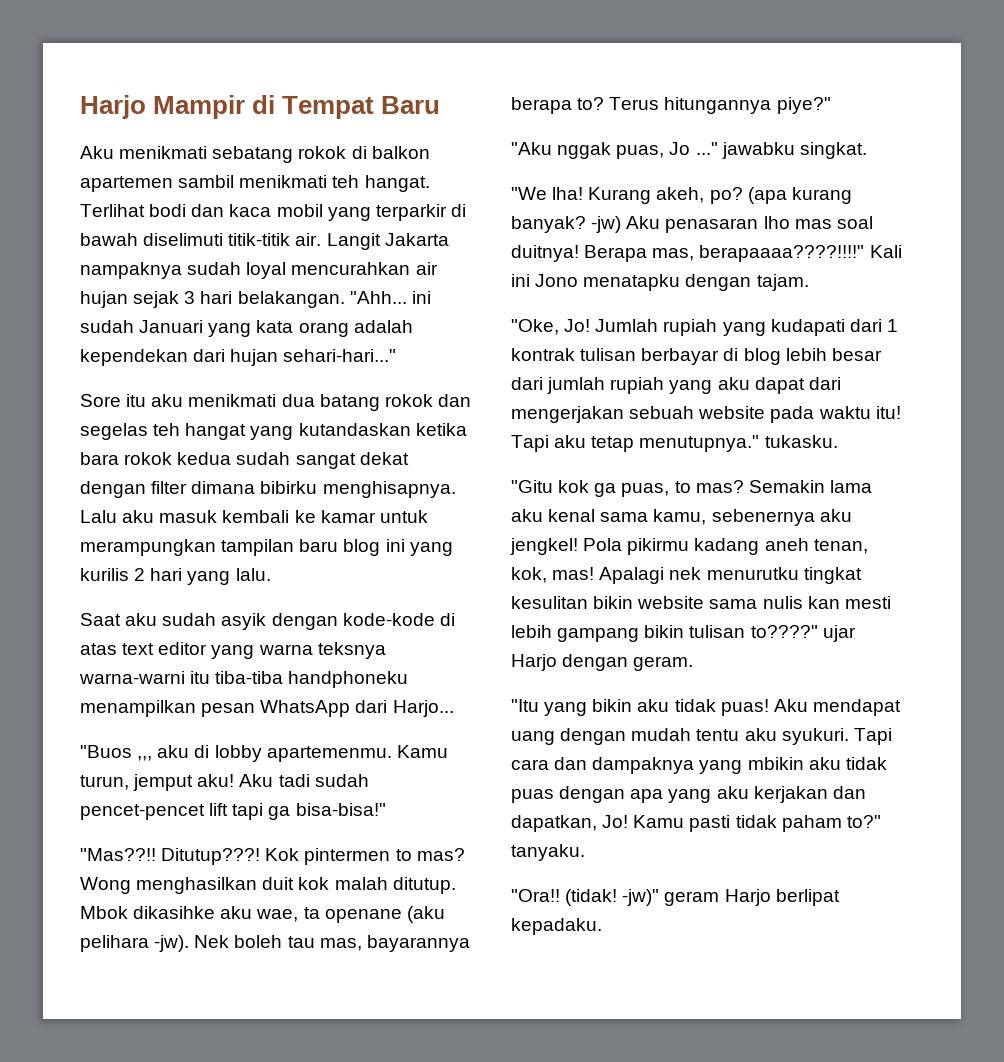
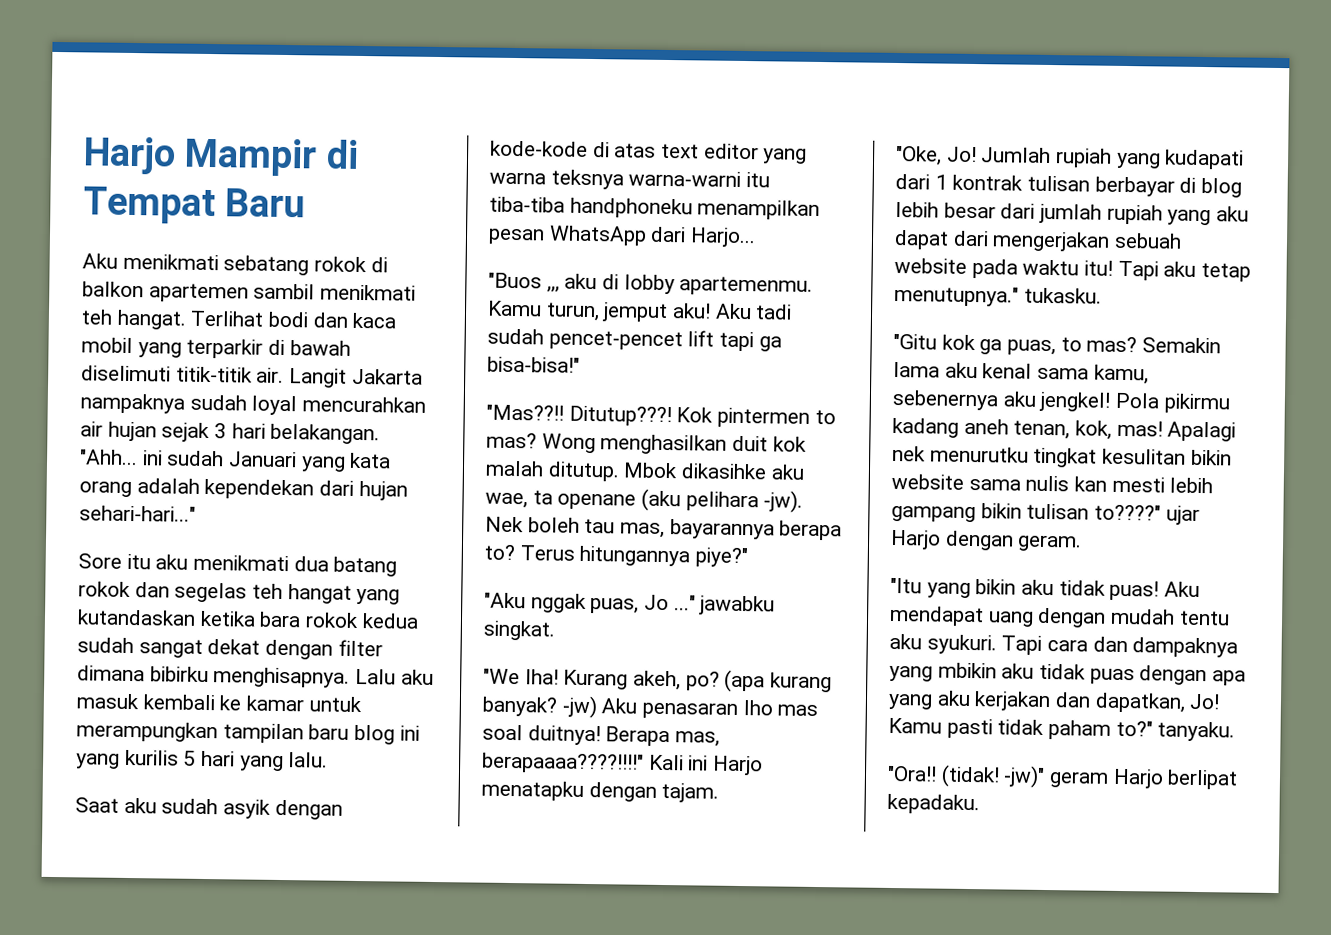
[134,568,146,581] 2 -> [183,750,197,766] 5
[535,274,579,287] Jono -> [712,755,764,776] Harjo

